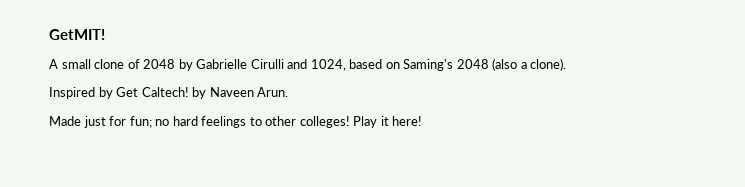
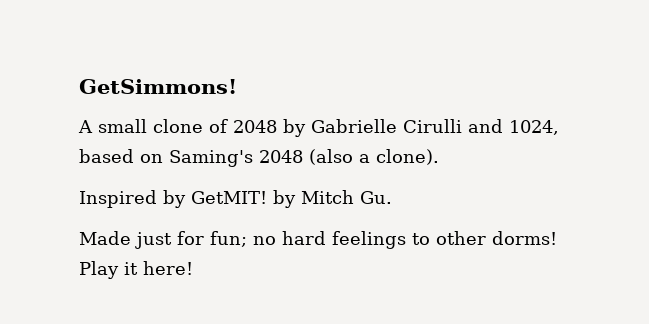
[49,29,105,40] GetMIT! -> [79,79,237,94] GetSimmons!
[116,87,289,99] Get Caltech! by Naveen Arun. -> [191,190,392,208] GetMIT! by Mitch Gu.
[299,116,350,128] colleges! -> [492,231,557,245] dorms!

